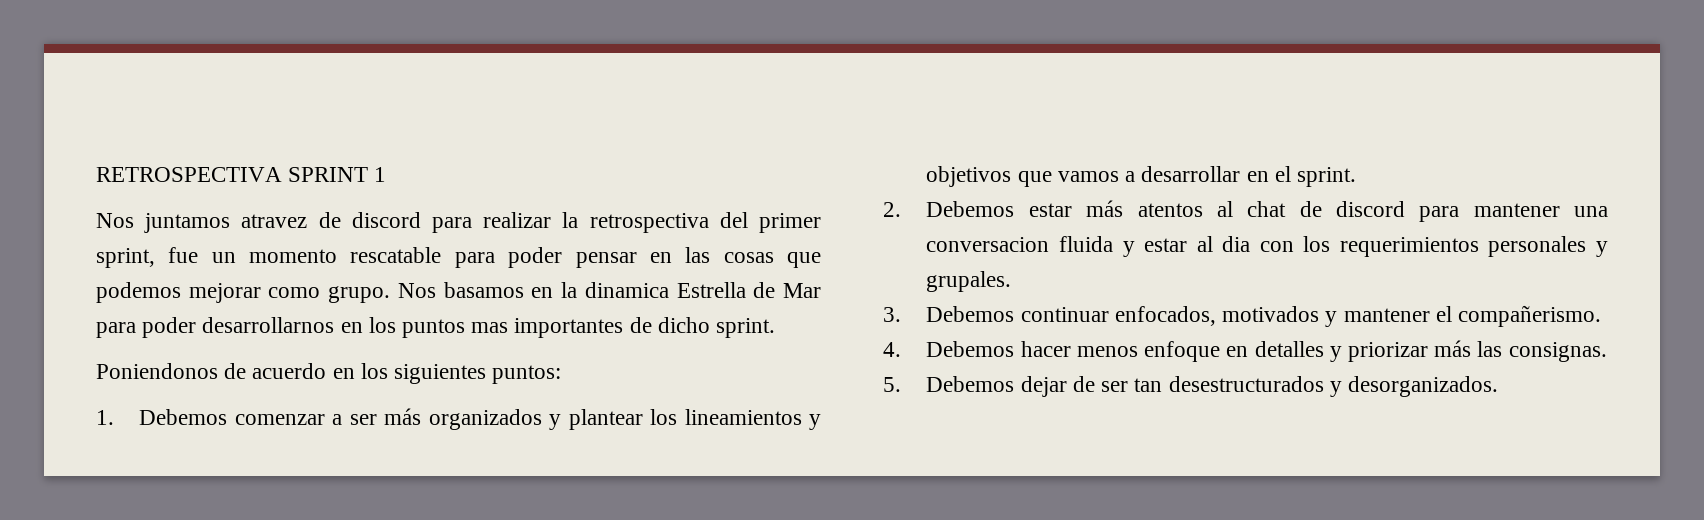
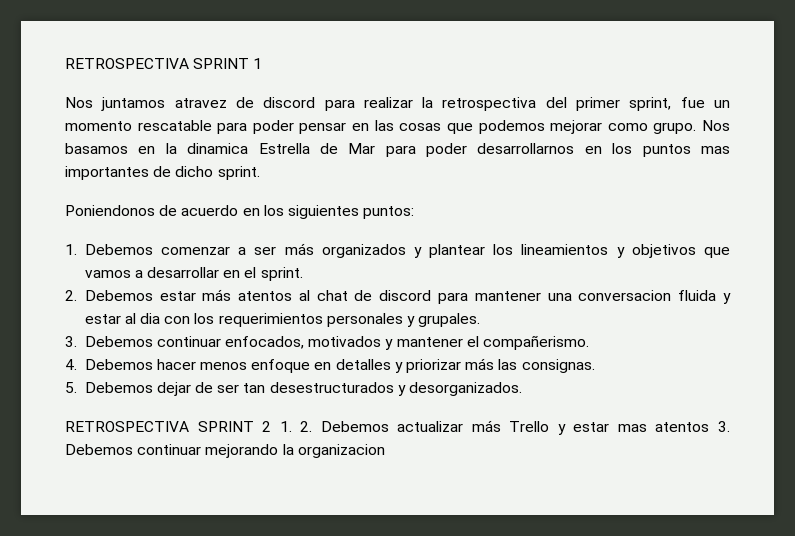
(1498, 386) none -> [65,420,731,435] [65,444,385,458] // RETROSPECTIVA SPRINT 2 1. 2. Debemos actualizar más Trello y estar mas atentos 3. Debemos continuar mejorando la organizacion

